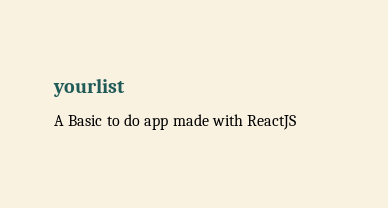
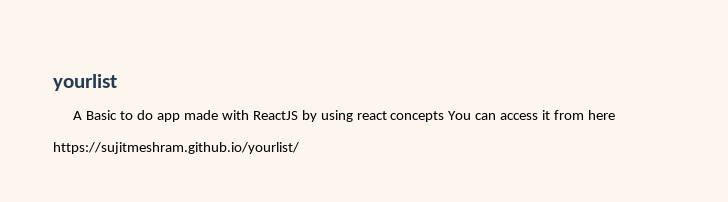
(297, 122) none -> [301,110,615,122] [53,142,299,154] by using react concepts You can access it from here // https://sujitmeshram.github.io/yourlist/

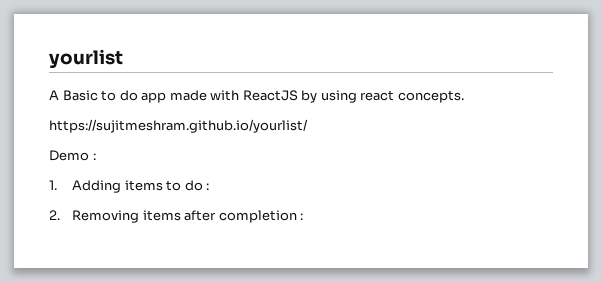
[390,110,615,122] [53,142,299,154] concepts You can access it from here // https://sujitmeshram.github.io/yourlist/ -> [397,90,464,103] [49,119,308,133] [49,150,96,161] [49,180,210,193] [49,210,304,223] concepts. // https://sujitmeshram.github.io/yourlist/ // Demo : // 1. Adding items to do : // 2. Removing items after completion :

